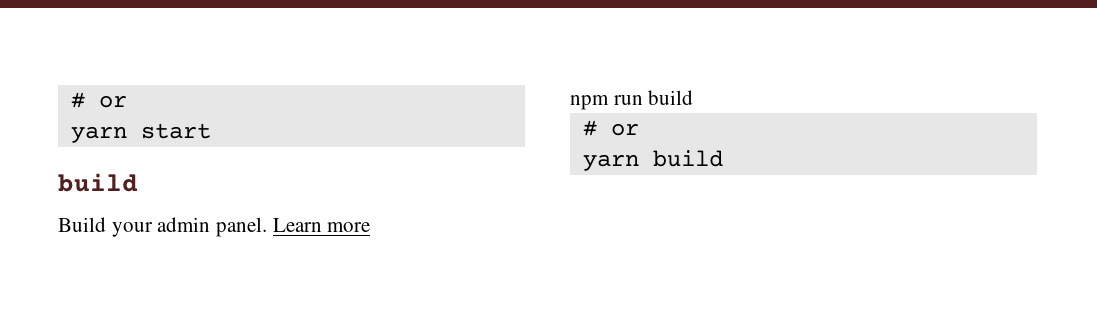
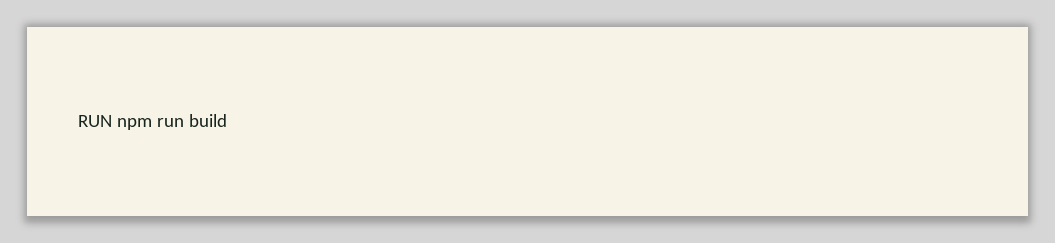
[70,92,127,108] [70,123,211,143] [58,173,138,192] [58,217,371,237] # or // yarn start // build // Build your admin panel. Learn more // -> [78,115,112,127] RUN
[582,120,639,136] [582,150,723,171] // # or // yarn build -> (227, 120) none

